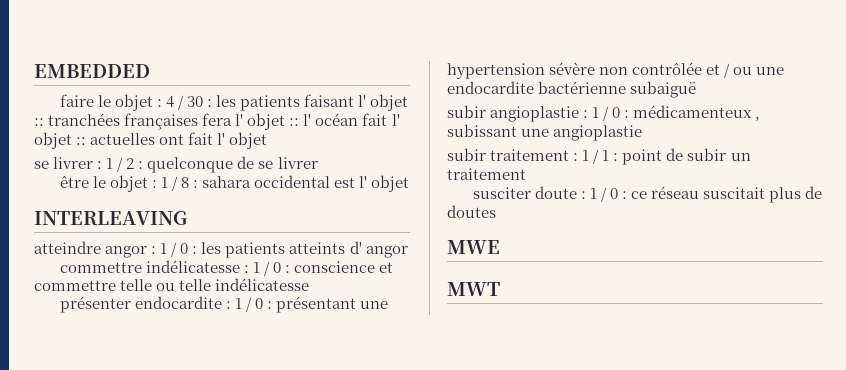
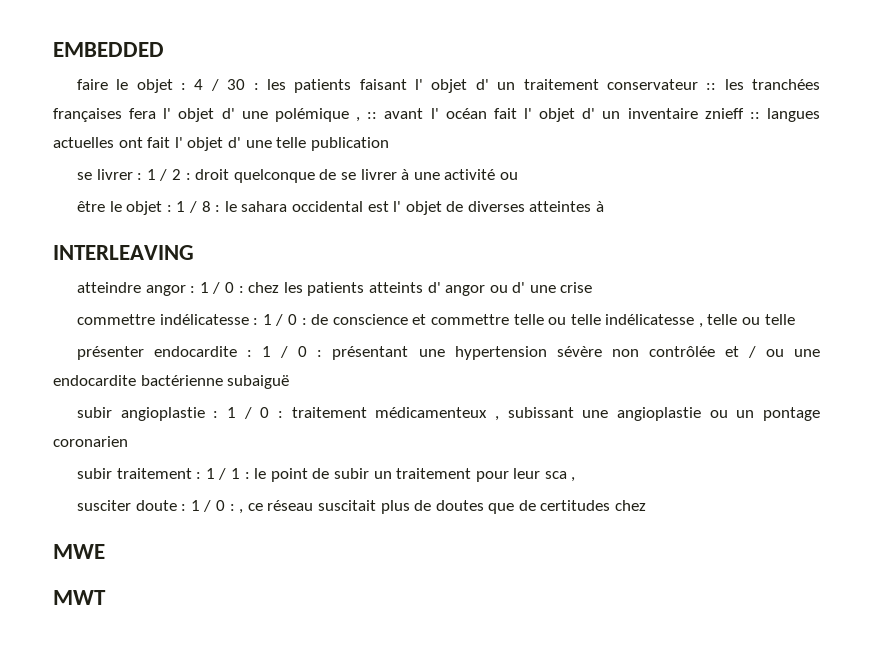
[34,118,44,126] :: -> [475,79,744,90] d' un traitement conservateur :: les
[289,118,300,126] :: -> [221,108,424,122] d' une polémique , :: avant
[76,137,87,145] :: -> [582,108,820,122] d' un inventaire znieff :: langues
(268, 140) none -> [227,137,389,151] d' une telle publication
(144, 165) none -> [195,169,230,180] droit
(318, 163) none -> [401,169,518,180] à une activité ou
(199, 184) none -> [224,201,237,212] le
(410, 183) none -> [446,201,605,212] de diverses atteintes à
(198, 250) none -> [248,282,280,293] chez
(408, 252) none -> [489,282,593,293] ou d' une crise
(291, 269) none -> [311,314,329,325] de
(310, 284) none -> [698,314,795,328] , telle ou telle
(630, 114) none -> [291,407,367,418] traitement
(643, 133) none -> [709,407,821,421] [53,436,128,447] ou un pontage coronarien
(619, 157) none -> [254,468,267,479] le
(526, 174) none -> [475,468,576,482] pour leur sca ,
(628, 195) none -> [239,509,244,514] ,
(496, 211) none -> [488,500,647,514] que de certitudes chez

